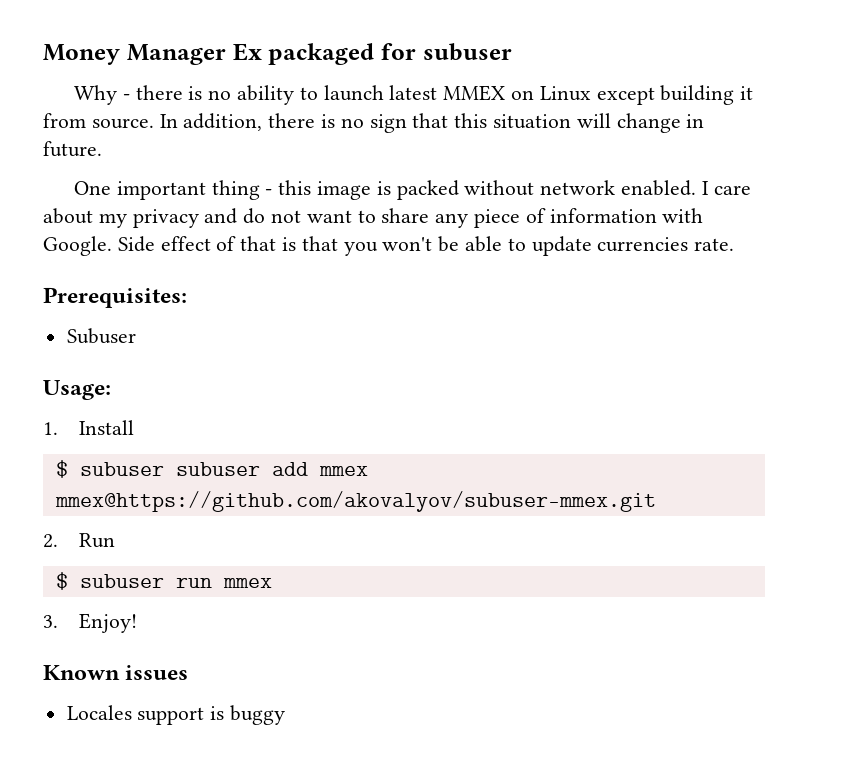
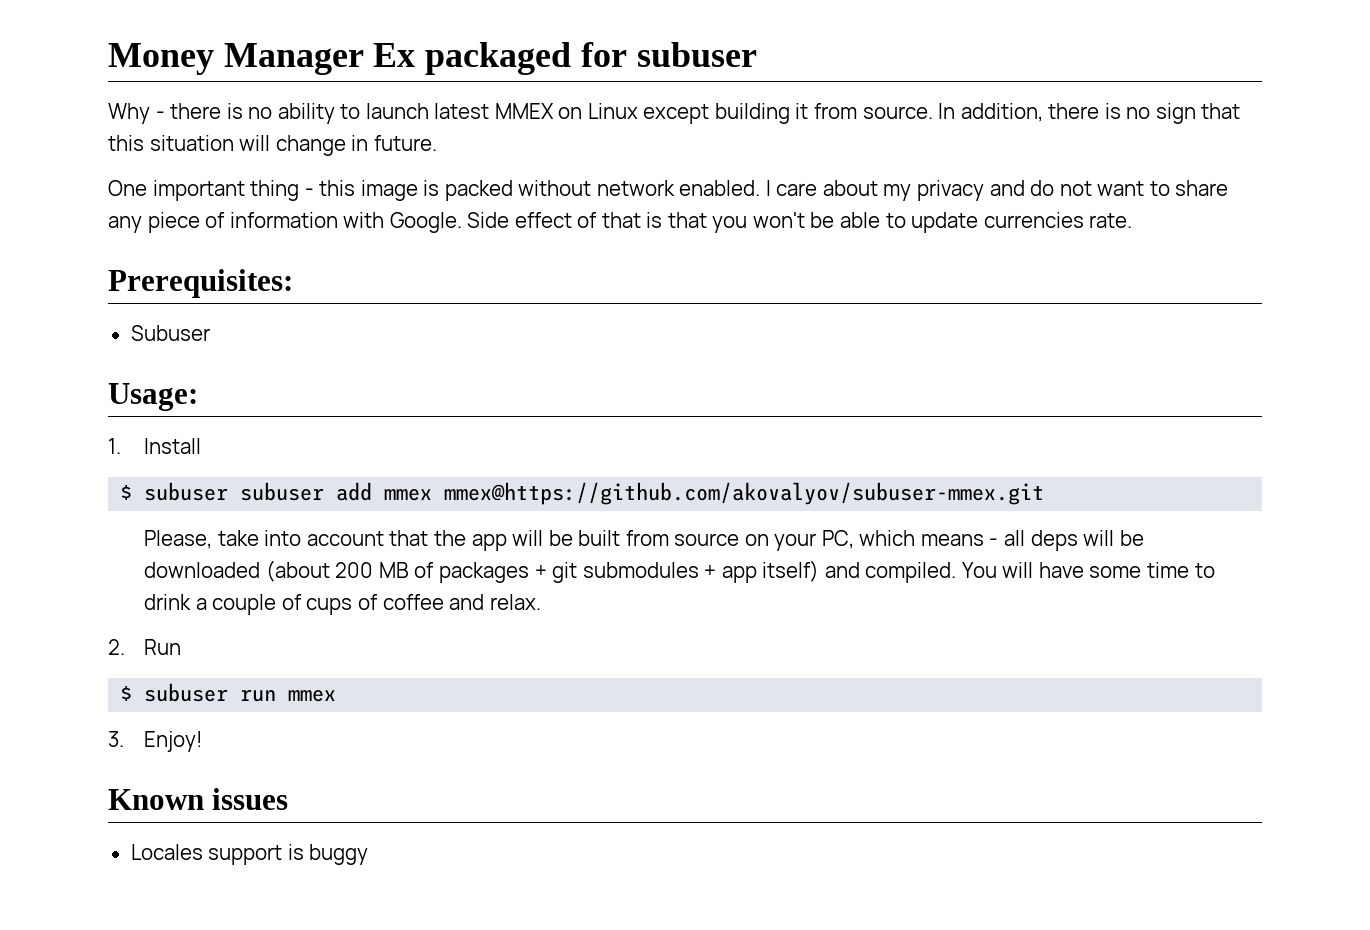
(656, 501) none -> [144,530,1144,551] [144,560,1215,583] [144,594,541,615] // Please, take into account that the app will be built from source on your PC, which means - all deps will be downloaded (about 200 MB of packages + git submodules + app itself) and compiled. You will have some time to drink a couple of cups of coffee and relax.

